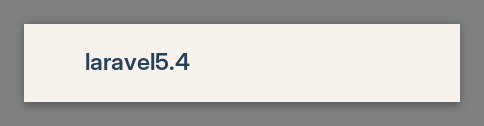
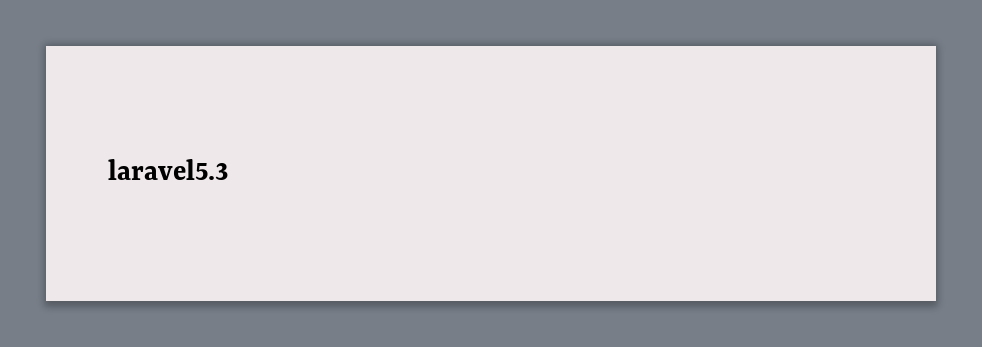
[85,53,190,70] laravel5.4 -> [108,159,228,180] laravel5.3

